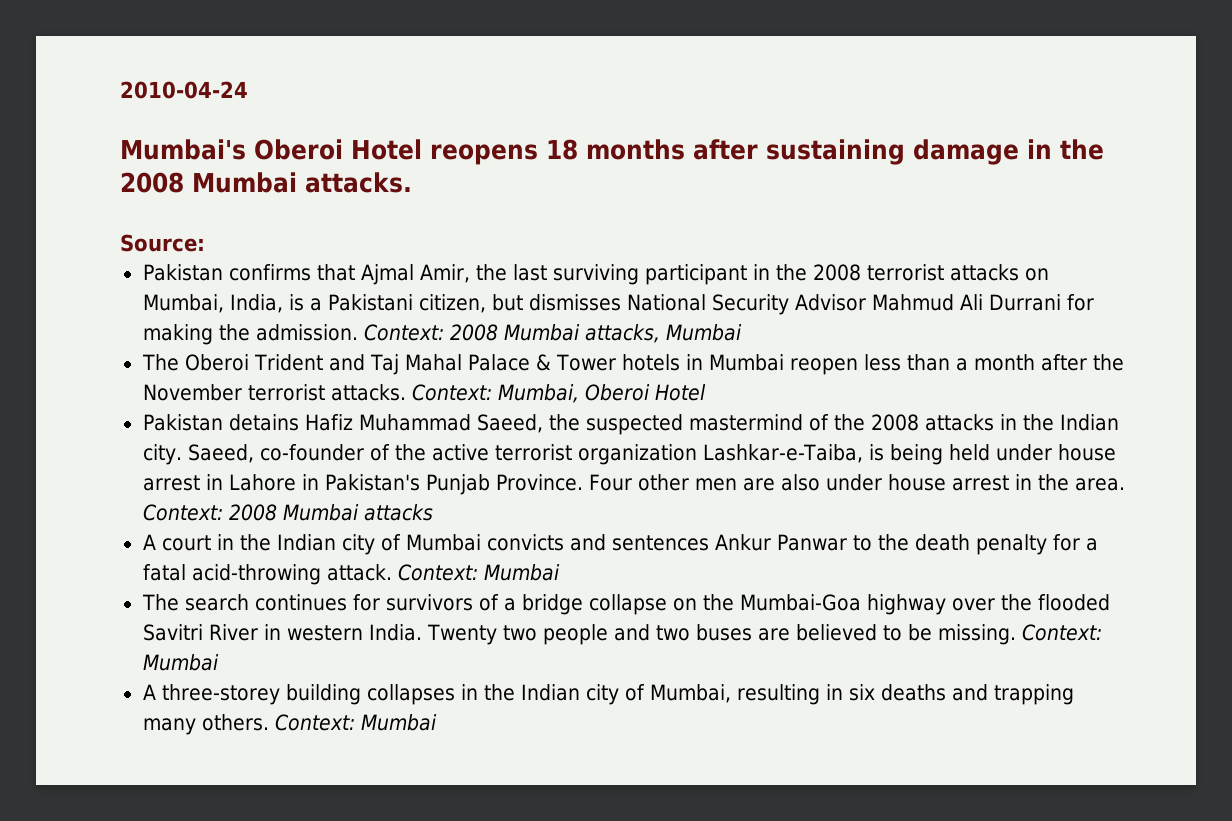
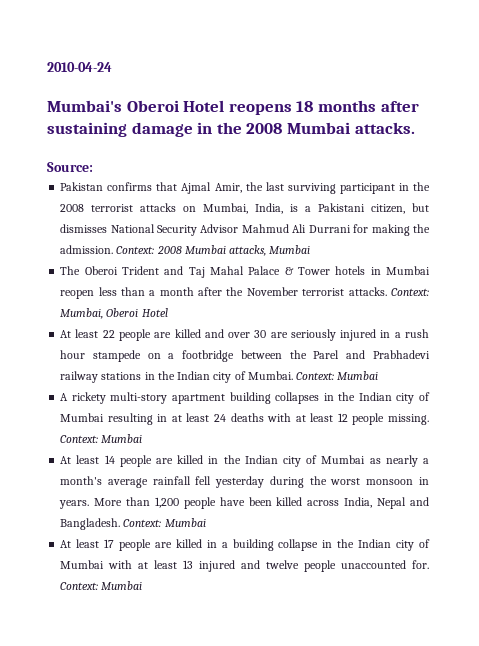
[142,414,1119,435] [142,444,1117,465] [142,474,1125,495] [142,504,433,521] [142,534,1098,555] [142,564,560,585] [141,594,1110,615] [142,624,1016,645] Pakistan detains Hafiz Muhammad Saeed, the suspected mastermind of the 2008 attacks in the Indian city. Saeed, co-founder of the active terrorist organization Lashkar-e-Taiba, is being held under house arrest in Lahore in Pakistan's Punjab Province. Four other men are also under house arrest in the area. Context: 2008 Mumbai attacks // A court in the Indian city of Mumbai convicts and sentences Ankur Panwar to the death penalty for a fatal acid-throwing attack. Context: Mumbai // The search continues for survivors of a bridge collapse on the Mumbai-Goa highway over the flooded Savitri River in western India. Twenty two people and two buses are believed to be missing. -> [60,329,429,341] [60,350,430,362] [60,371,293,383] At least 22 people are killed and over 30 are seriously injured in a rush hour stampede on a footbridge between the Parel and Prabhadevi railway stations in the Indian city of Mumbai.
[161,684,280,705] three-storey -> [71,392,225,404] rickety multi-story apartment
[649,684,731,703] Mumbai, -> [60,413,105,422] Mumbai
[848,684,1074,705] [142,714,269,735] six deaths and trapping many others. -> [171,413,429,425] [60,434,143,443] [60,455,429,467] [60,476,429,488] [59,497,429,509] [60,518,206,530] [60,539,430,551] [60,560,429,572] at least 24 deaths with at least 12 people missing. Context: Mumbai // At least 14 people are killed in the Indian city of Mumbai as nearly a month's average rainfall fell yesterday during the worst monsoon in years. More than 1,200 people have been killed across India, Nepal and Bangladesh. Context: Mumbai // At least 17 people are killed in a building collapse in the Indian city of Mumbai with at least 13 injured and twelve people unaccounted for.

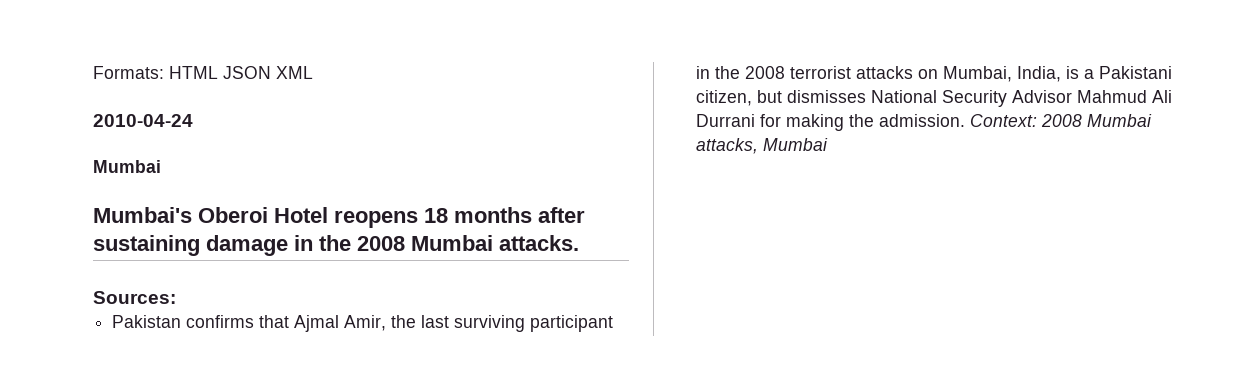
(47, 67) none -> [93,66,313,79] Formats: HTML JSON XML //
(112, 67) none -> [93,160,161,173] // Mumbai
[47,162,93,172] Source: -> [93,291,176,304] Sources:
[60,266,430,278] [60,287,429,299] [60,308,168,319] [60,329,429,341] [60,350,430,362] [60,371,379,383] [60,392,430,404] [60,413,429,425] [60,434,143,443] [60,455,429,467] [60,476,429,488] [59,497,429,509] [60,518,206,530] [60,539,430,551] [60,560,429,572] [60,581,143,590] // The Oberoi Trident and Taj Mahal Palace & Tower hotels in Mumbai reopen less than a month after the November terrorist attacks. Context: Mumbai, Oberoi Hotel // At least 22 people are killed and over 30 are seriously injured in a rush hour stampede on a footbridge between the Parel and Prabhadevi railway stations in the Indian city of Mumbai. Context: Mumbai // A rickety multi-story apartment building collapses in the Indian city of Mumbai resulting in at least 24 deaths with at least 12 people missing. Context: Mumbai // At least 14 people are killed in the Indian city of Mumbai as nearly a month's average rainfall fell yesterday during the worst monsoon in years. More than 1,200 people have been killed across India, Nepal and Bangladesh. Context: Mumbai // At least 17 people are killed in a building collapse in the Indian city of Mumbai with at least 13 injured and twelve people unaccounted for. Context: Mumbai -> (829, 144) none

